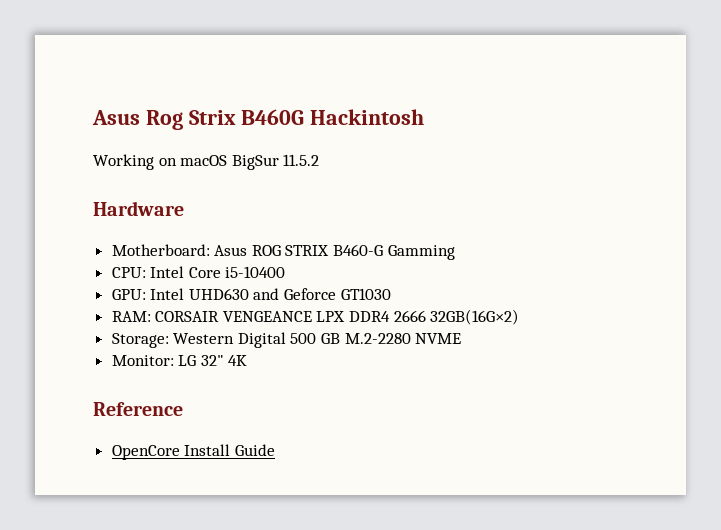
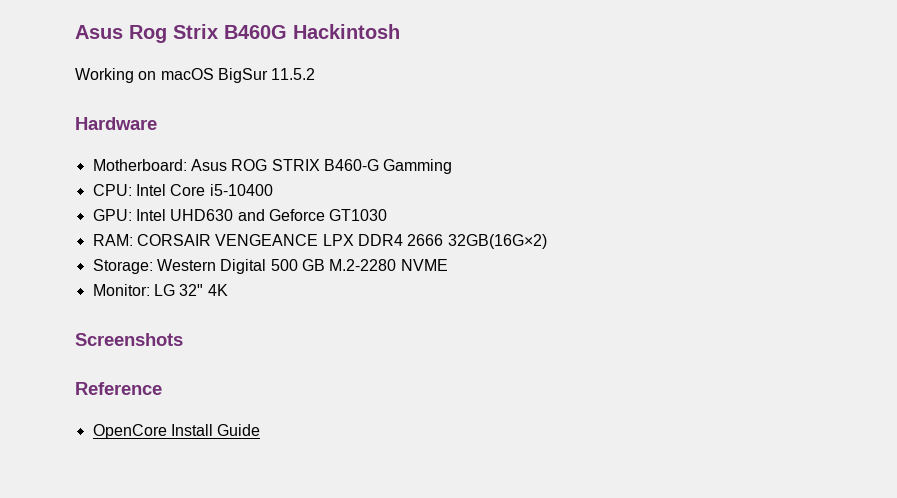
(248, 360) none -> [75,333,183,346] // Screenshots

